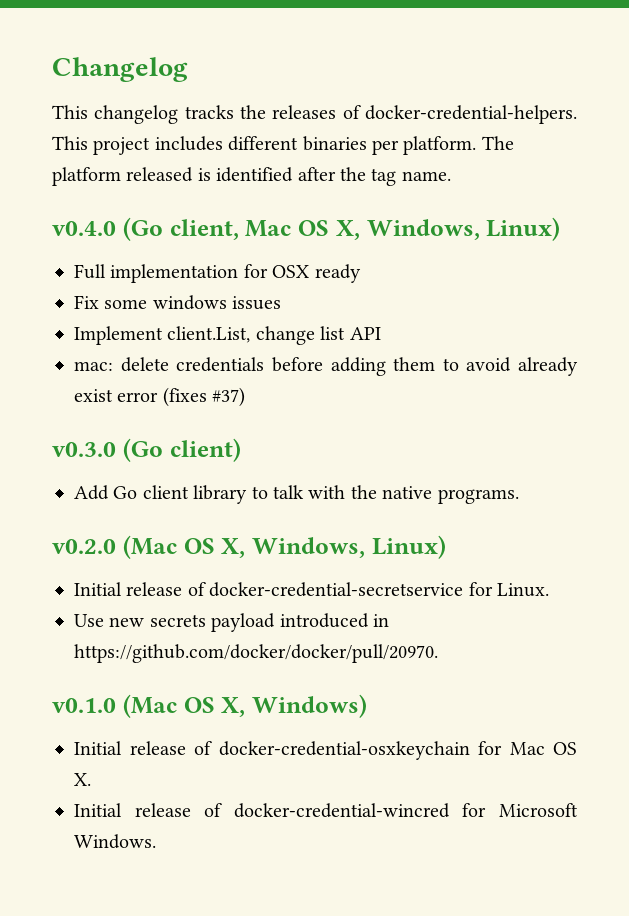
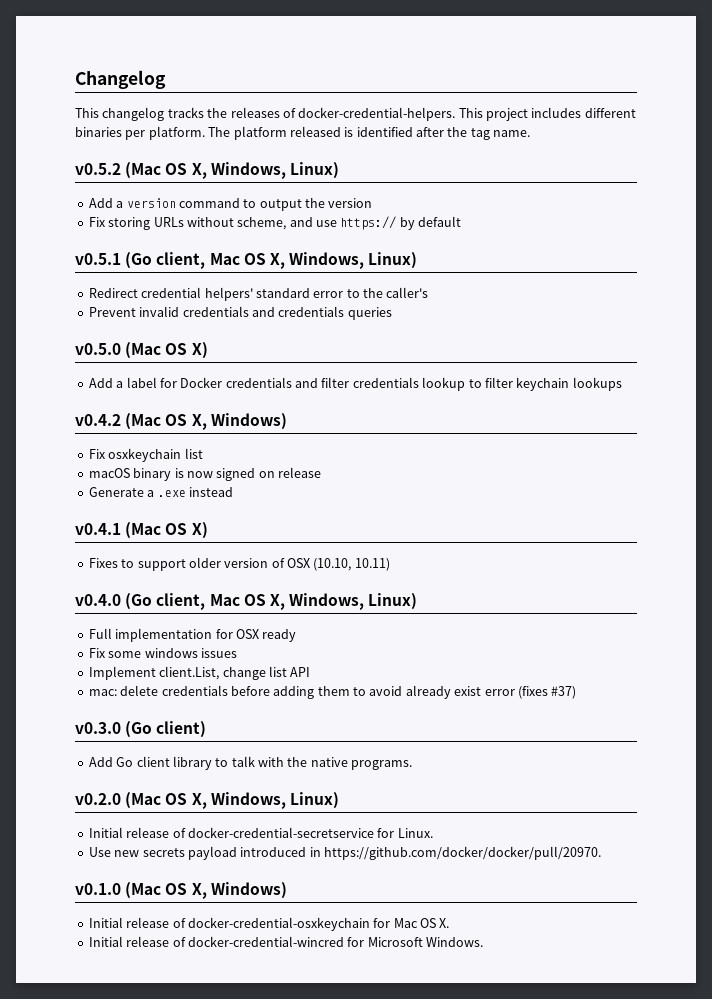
(451, 176) none -> [75,162,339,179] [88,198,373,211] [88,216,462,230] [75,252,418,269] [88,287,429,301] [88,306,392,320] [75,342,208,359] [88,377,622,391] [75,413,287,430] [88,448,203,462] [88,467,321,481] [88,487,233,497] [75,522,208,539] [88,557,390,571] // v0.5.2 (Mac OS X, Windows, Linux) // Add a version command to output the version // Fix storing URLs without scheme, and use https:// by default // v0.5.1 (Go client, Mac OS X, Windows, Linux) // Redirect credential helpers' standard error to the caller's // Prevent invalid credentials and credentials queries // v0.5.0 (Mac OS X) // Add a label for Docker credentials and filter credentials lookup to filter keychain lookups // v0.4.2 (Mac OS X, Windows) // Fix osxkeychain list // macOS binary is now signed on release // Generate a .exe instead // v0.4.1 (Mac OS X) // Fixes to support older version of OSX (10.10, 10.11)

